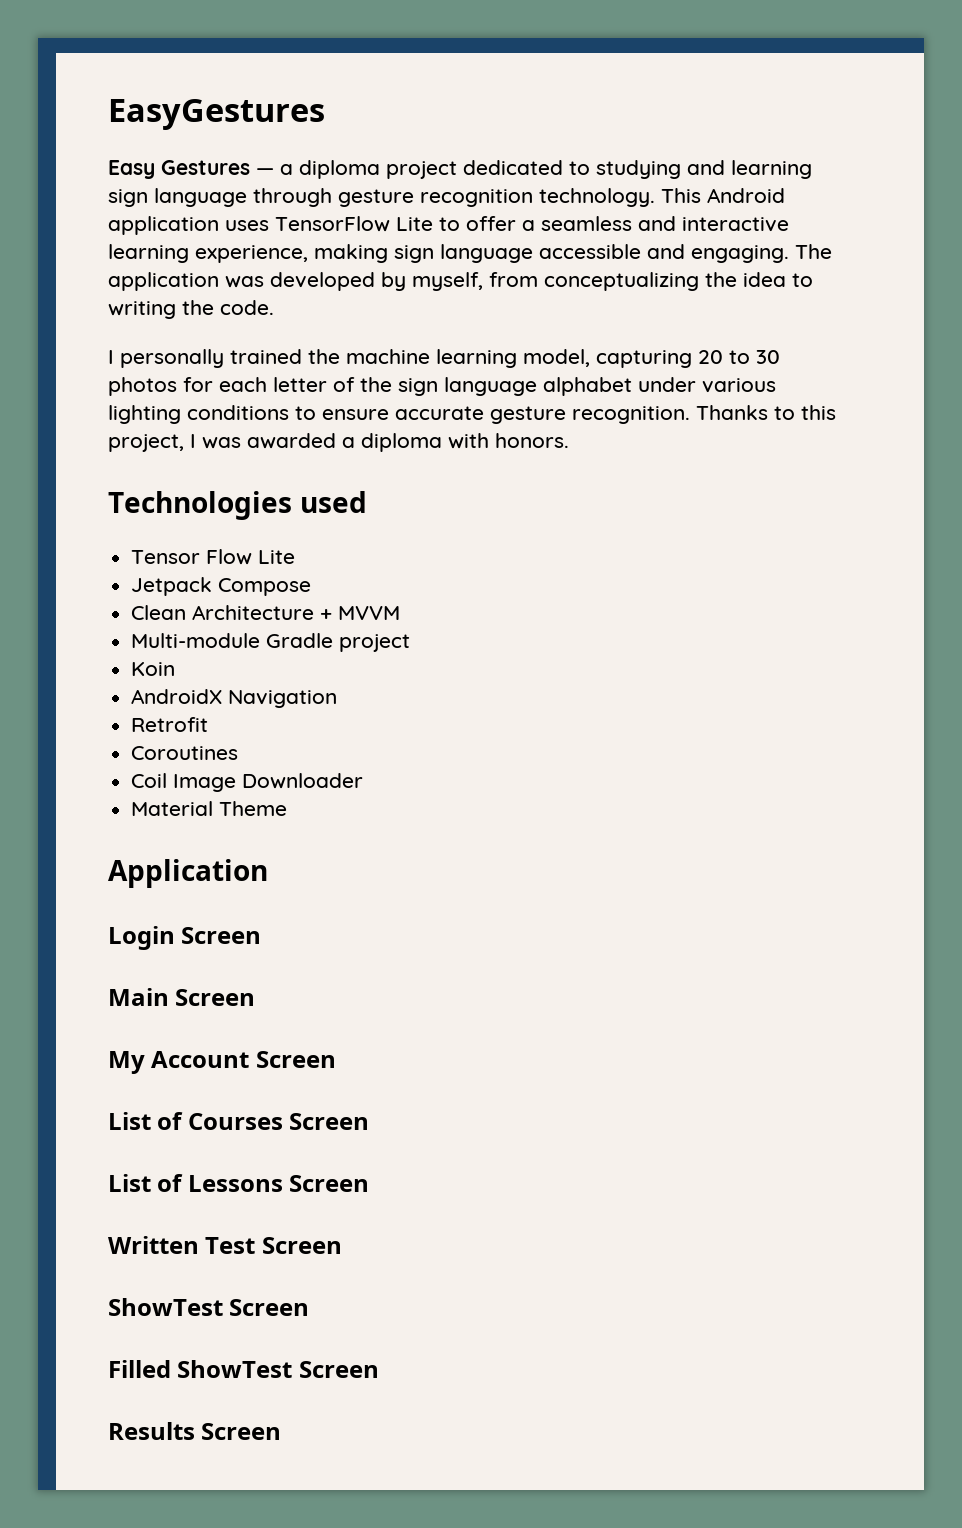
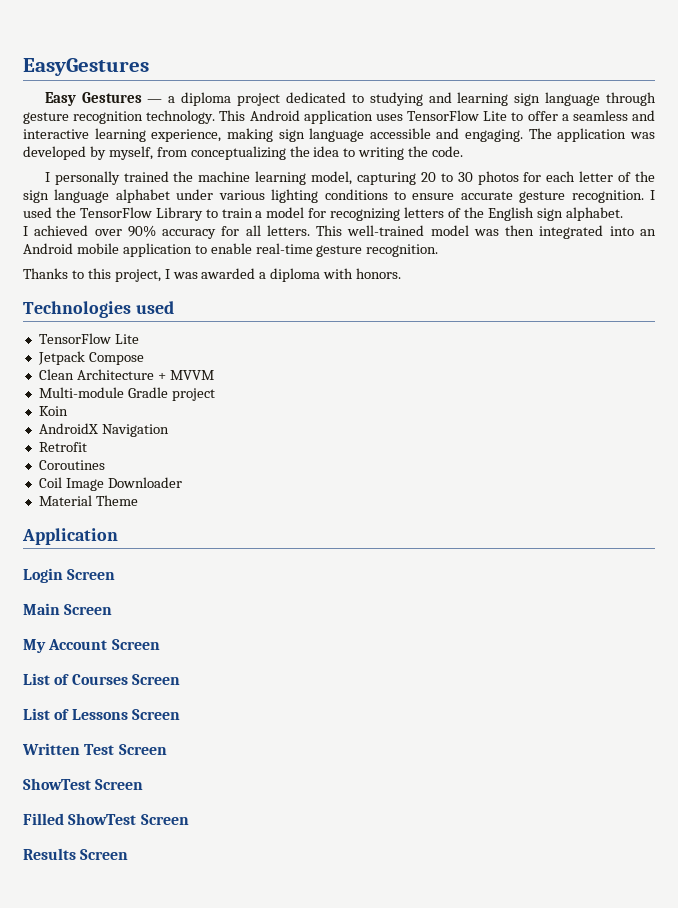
(690, 415) none -> [650,190,655,200] [23,207,623,221] [23,225,656,239] [23,243,439,257] I used the TensorFlow Library to train a model for recognizing letters of the English sign alphabet. // I achieved over 90% accuracy for all letters. This well-trained model was then integrated into an Android mobile application to enable real-time gesture recognition. //
[131,549,253,565] Tensor Flow -> [38,333,111,344] TensorFlow

